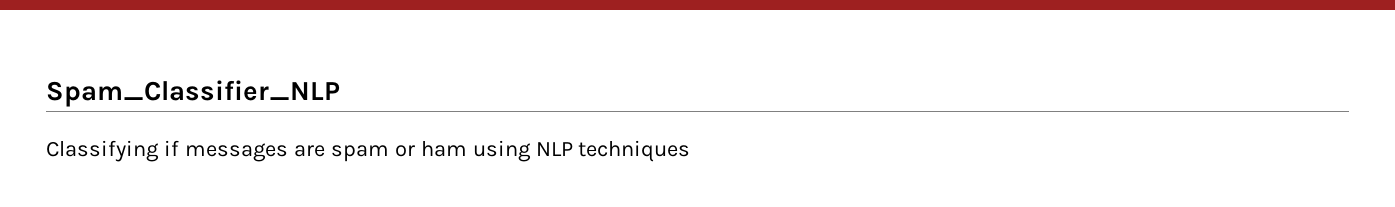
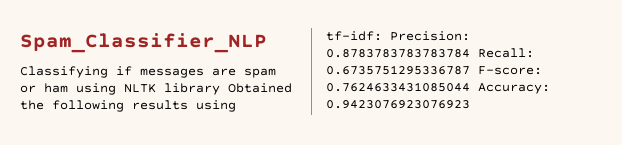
[535,140,691,162] NLP techniques -> [124,83,292,95] [20,100,236,112] [326,31,470,41] [326,48,534,58] [326,65,542,75] [326,82,550,94] [326,100,470,109] NLTK library Obtained the following results using tf-idf: Precision: 0.8783783783783784 Recall: 0.6735751295336787 F-score: 0.7624633431085044 Accuracy: 0.9423076923076923

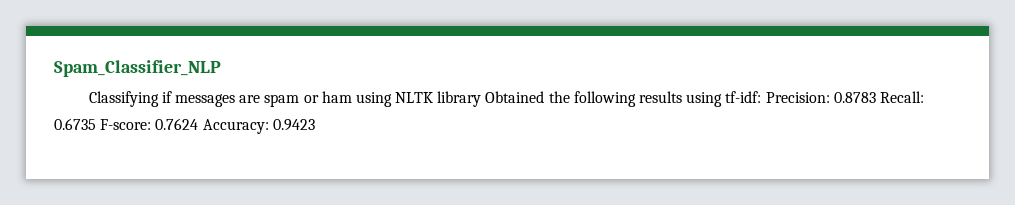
[326,48,534,58] [326,65,542,75] [326,82,550,94] [326,100,470,109] 0.8783783783783784 Recall: 0.6735751295336787 F-score: 0.7624633431085044 Accuracy: 0.9423076923076923 -> [833,91,924,103] [54,118,315,134] 0.8783 Recall: 0.6735 F-score: 0.7624 Accuracy: 0.9423

